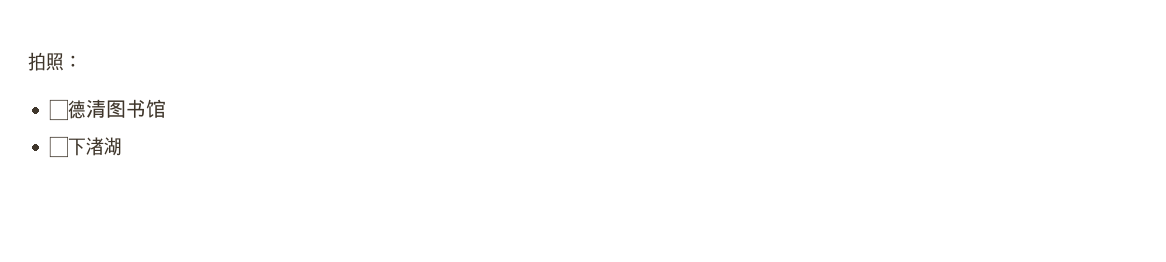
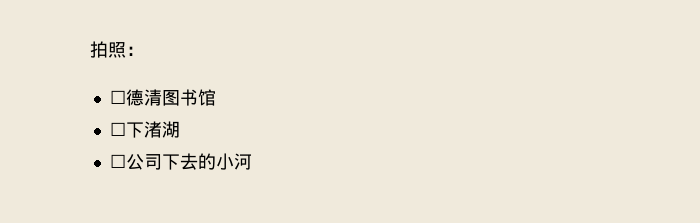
(122, 146) none -> [109,153,252,170] // ☐公司下去的小河

